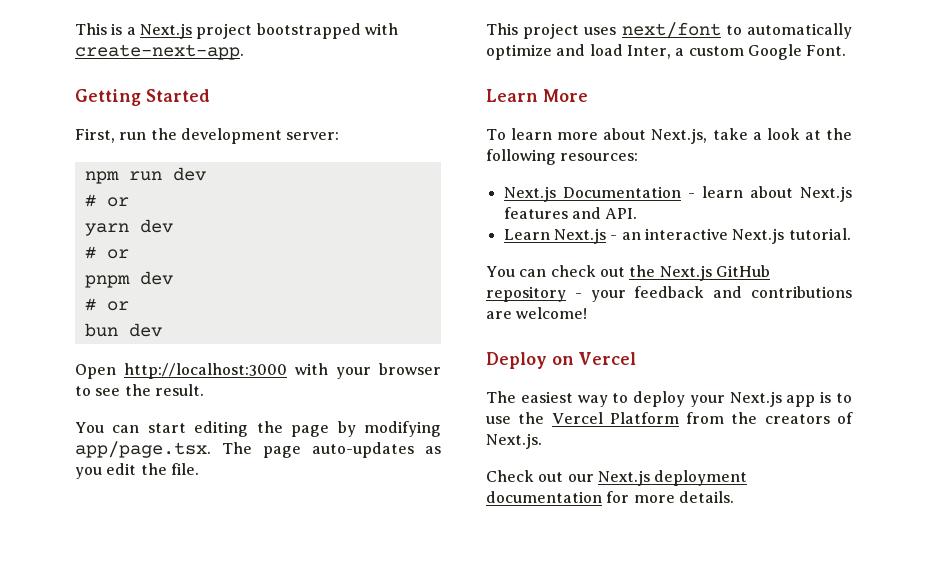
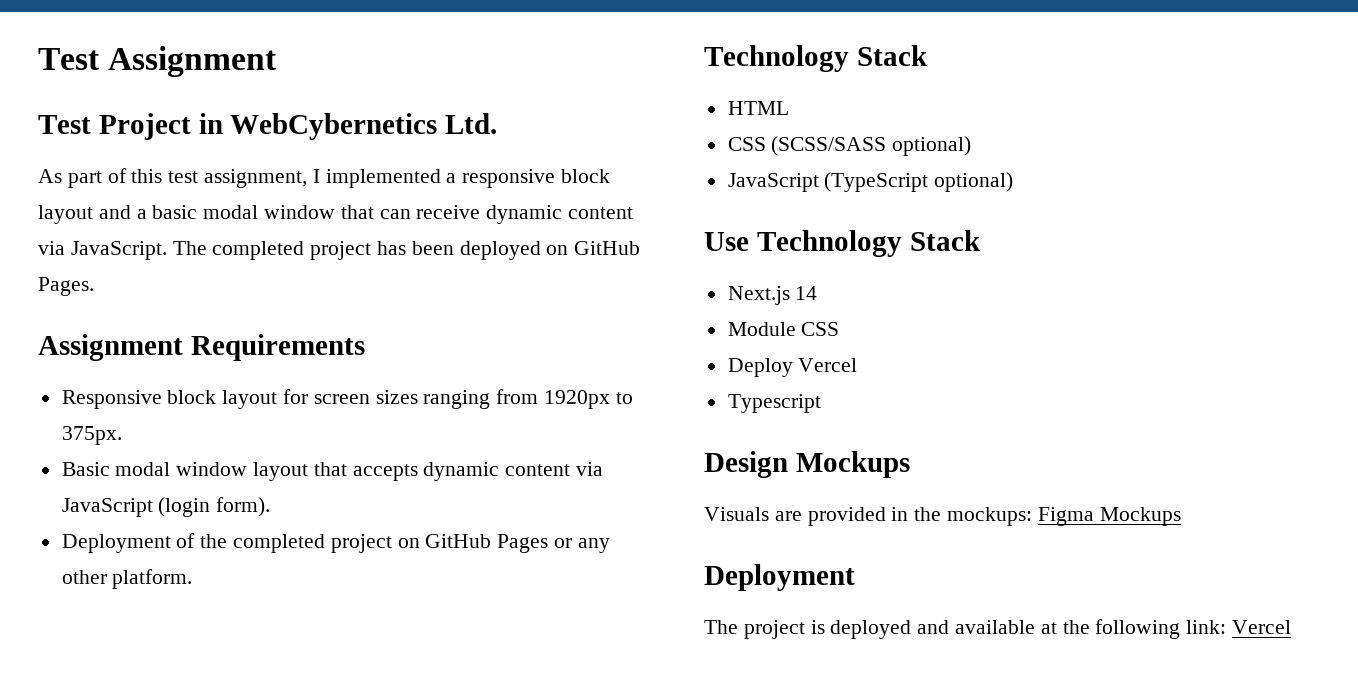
[75,23,398,39] [75,44,244,60] [75,89,210,106] [75,128,340,144] [84,167,206,184] [84,194,129,207] [84,219,173,236] [84,246,129,259] [84,271,173,288] [84,298,129,311] [84,323,162,337] [75,363,441,379] [75,384,204,396] [75,421,441,437] [75,441,441,458] [75,463,199,479] [486,22,852,39] [486,44,847,60] [486,89,588,102] [486,128,852,144] [486,149,639,165] [503,186,852,202] [503,207,638,219] [503,228,851,244] [486,265,770,281] [486,286,852,302] [486,307,588,319] [486,352,637,369] [486,391,852,407] [486,412,853,424] [486,433,542,449] [486,470,748,486] [486,491,734,503] This is a Next.js project bootstrapped with create-next-app. // Getting Started // First, run the development server: // npm run dev // # or // yarn dev // # or // pnpm dev // # or // bun dev // Open http://localhost:3000 with your browser to see the result. // You can start editing the page by modifying app/page.tsx. The page auto-updates as you edit the file. // This project uses next/font to automatically optimize and load Inter, a custom Google Font. // Learn More // To learn more about Next.js, take a look at the following resources: // Next.js Documentation - learn about Next.js features and API. // Learn Next.js - an interactive Next.js tutorial. // You can check out the Next.js GitHub repository - your feedback and contributions are welcome! // Deploy on Vercel // The easiest way to deploy your Next.js app is to use the Vercel Platform from the creators of Next.js. // Check out our Next.js deployment documentation for more details. -> [38,46,278,77] [38,113,498,140] [38,168,611,188] [38,205,634,224] [38,241,641,260] [38,277,94,296] [38,334,365,361] [61,389,633,409] [61,426,122,445] [61,462,604,481] [61,497,271,517] [61,533,610,553] [61,569,193,589] [704,45,928,72] [727,101,789,115] [727,136,972,156] [727,172,1014,192] [704,230,981,257] [727,286,818,305] [727,322,840,336] [727,358,858,377] [727,394,821,413] [704,451,910,478] [704,507,1181,526] [704,564,855,591] [704,619,1292,639] Test Assignment // Test Project in WebCybernetics Ltd. // As part of this test assignment, I implemented a responsive block layout and a basic modal window that can receive dynamic content via JavaScript. The completed project has been deployed on GitHub Pages. // Assignment Requirements // Responsive block layout for screen sizes ranging from 1920px to 375px. // Basic modal window layout that accepts dynamic content via JavaScript (login form). // Deployment of the completed project on GitHub Pages or any other platform. // Technology Stack // HTML // CSS (SCSS/SASS optional) // JavaScript (TypeScript optional) // Use Technology Stack // Next.js 14 // Module CSS // Deploy Vercel // Typescript // Design Mockups // Visuals are provided in the mockups: Figma Mockups // Deployment // The project is deployed and available at the following link: Vercel

